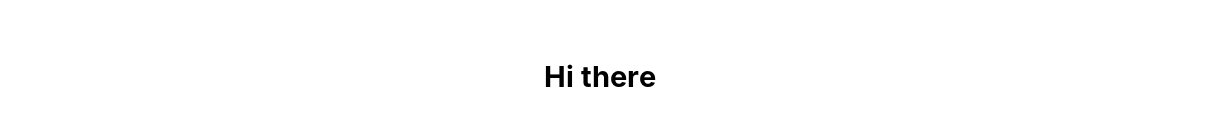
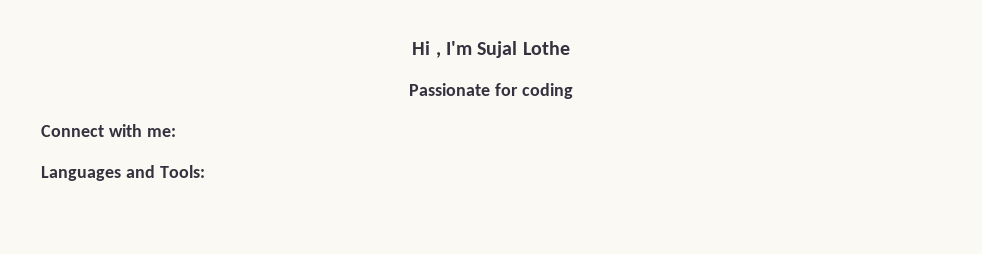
[581,66,657,87] there -> [435,41,570,58] [409,83,573,99] [41,124,176,137] [41,165,205,181] , I'm Sujal Lothe // Passionate for coding // Connect with me: // Languages and Tools:

